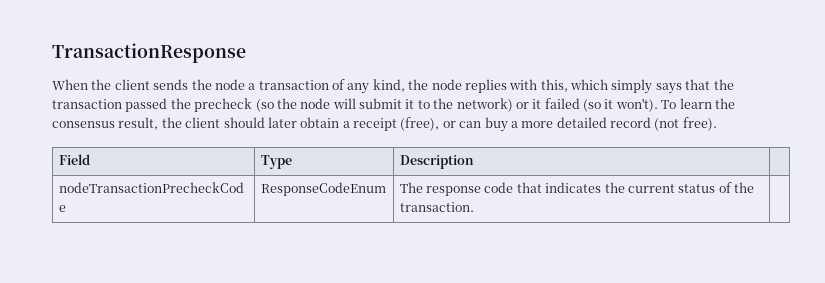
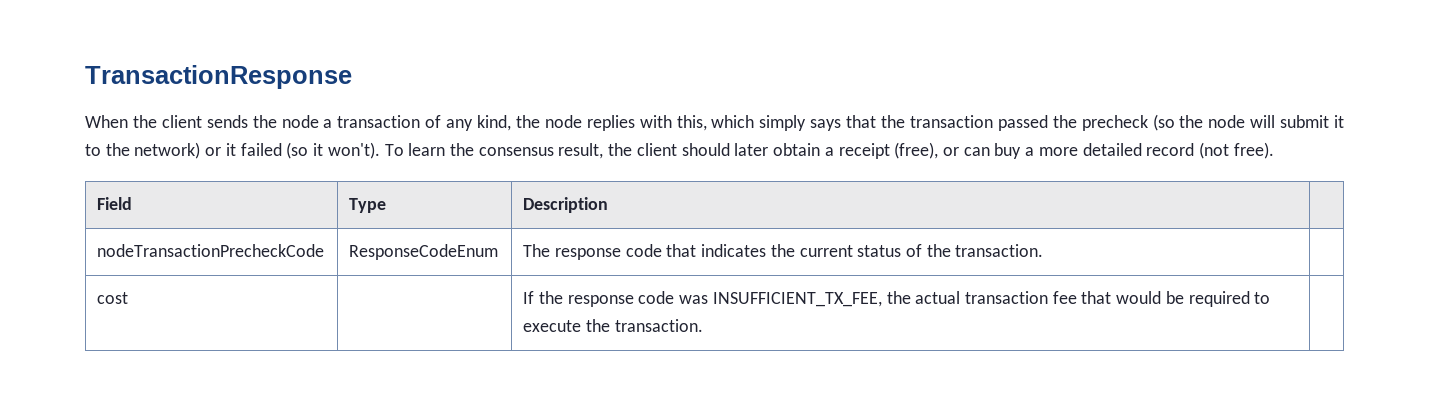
(474, 207) none -> [97,292,129,304] [523,291,1271,307] [523,319,703,332] // cost | | If the response code was INSUFFICIENT_TX_FEE, the actual transaction fee that would be required to execute the transaction. |

